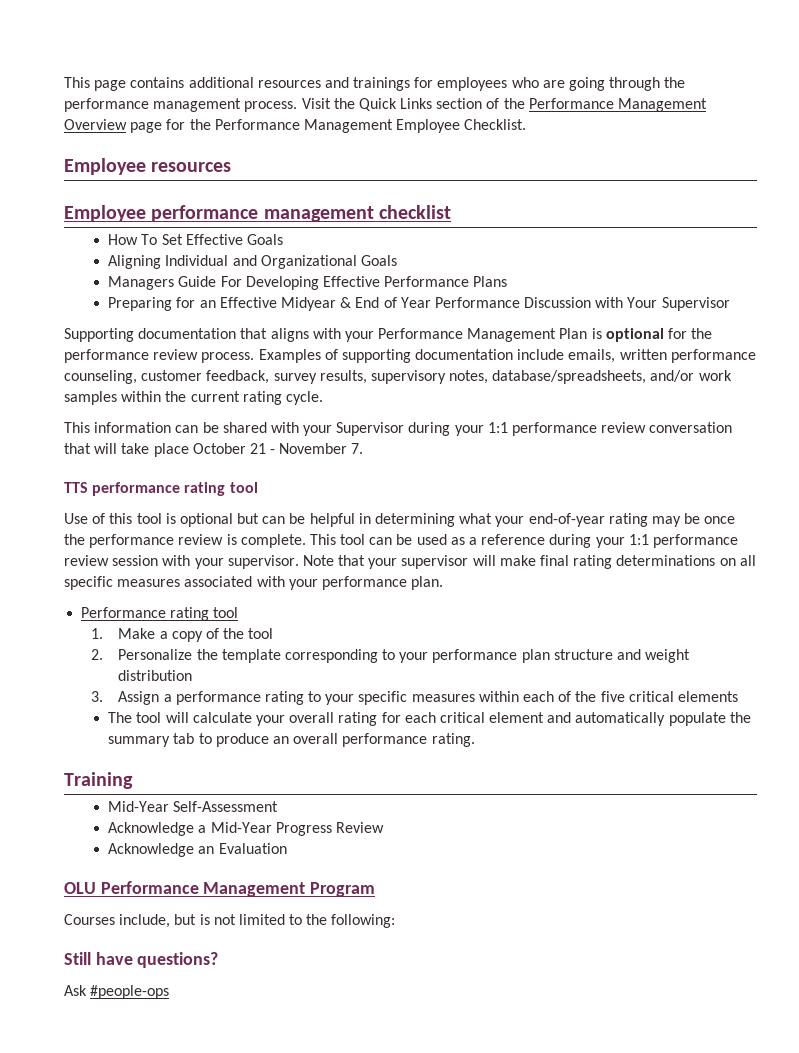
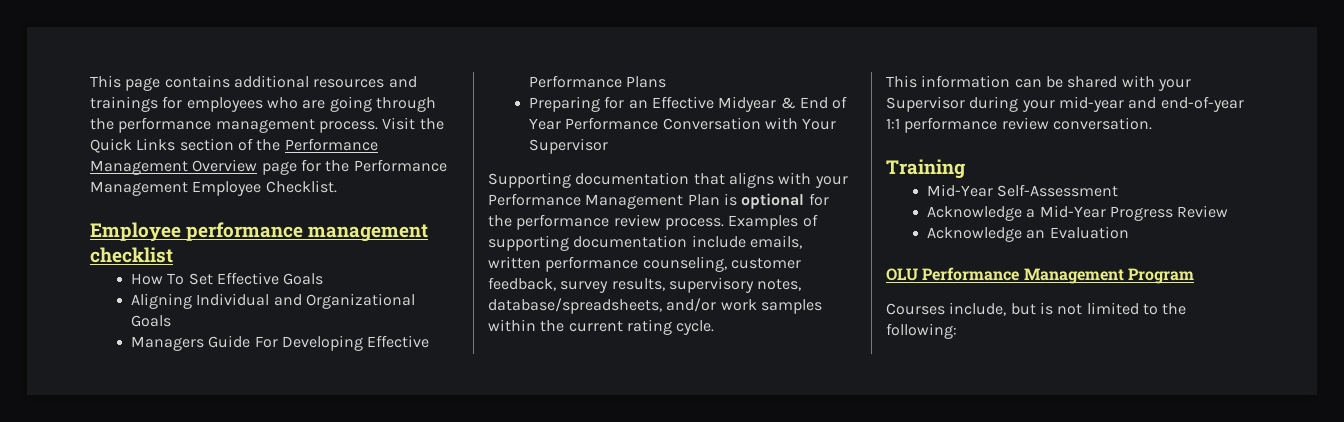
[64,158,232,175] // Employee resources -> (337, 186) none
[524,297,592,308] Discussion -> [662,117,761,130] Conversation
[487,422,733,436] [64,443,364,457] [64,482,258,496] [64,513,736,527] [64,534,738,548] [64,555,756,569] [64,576,444,590] [81,607,239,621] [91,628,274,642] [91,649,691,663] [118,670,193,681] [91,691,738,705] [108,712,751,726] [108,733,475,747] 1:1 performance review conversation that will take place October 21 - November 7. // TTS performance rating tool // Use of this tool is optional but can be helpful in determining what your end-of-year rating may be once the performance review is complete. This tool can be used as a reference during your 1:1 performance review session with your supervisor. Note that your supervisor will make final rating determinations on all specific measures associated with your performance plan. // Performance rating tool // 1. Make a copy of the tool // 2. Personalize the template corresponding to your performance plan structure and weight distribution // 3. Assign a performance rating to your specific measures within each of the five critical elements // The tool will calculate your overall rating for each critical element and automatically populate the summary tab to produce an overall performance rating. -> [1058,96,1244,112] [886,117,1152,133] mid-year and end-of-year 1:1 performance review conversation.
[64,952,219,968] [64,985,170,999] // Still have questions? // Ask #people-ops -> (957, 331) none

